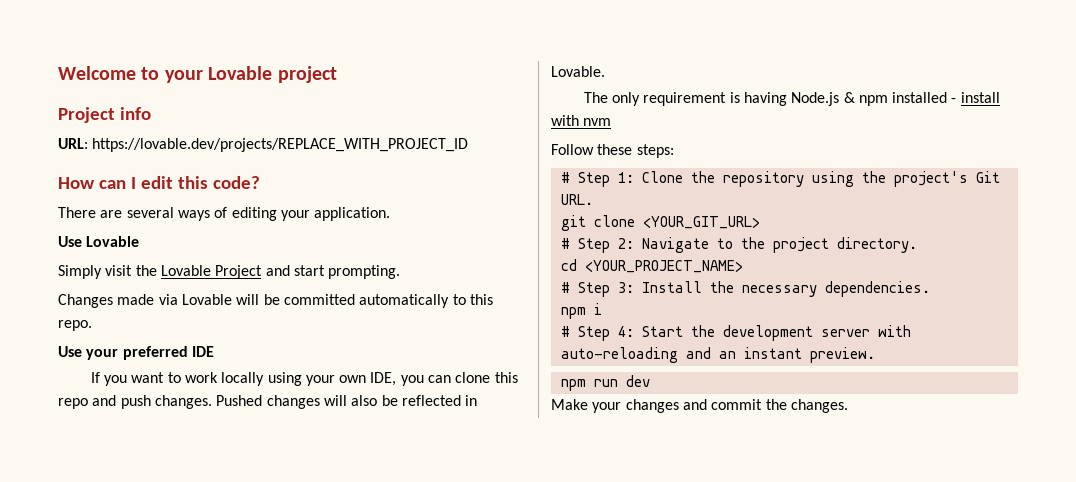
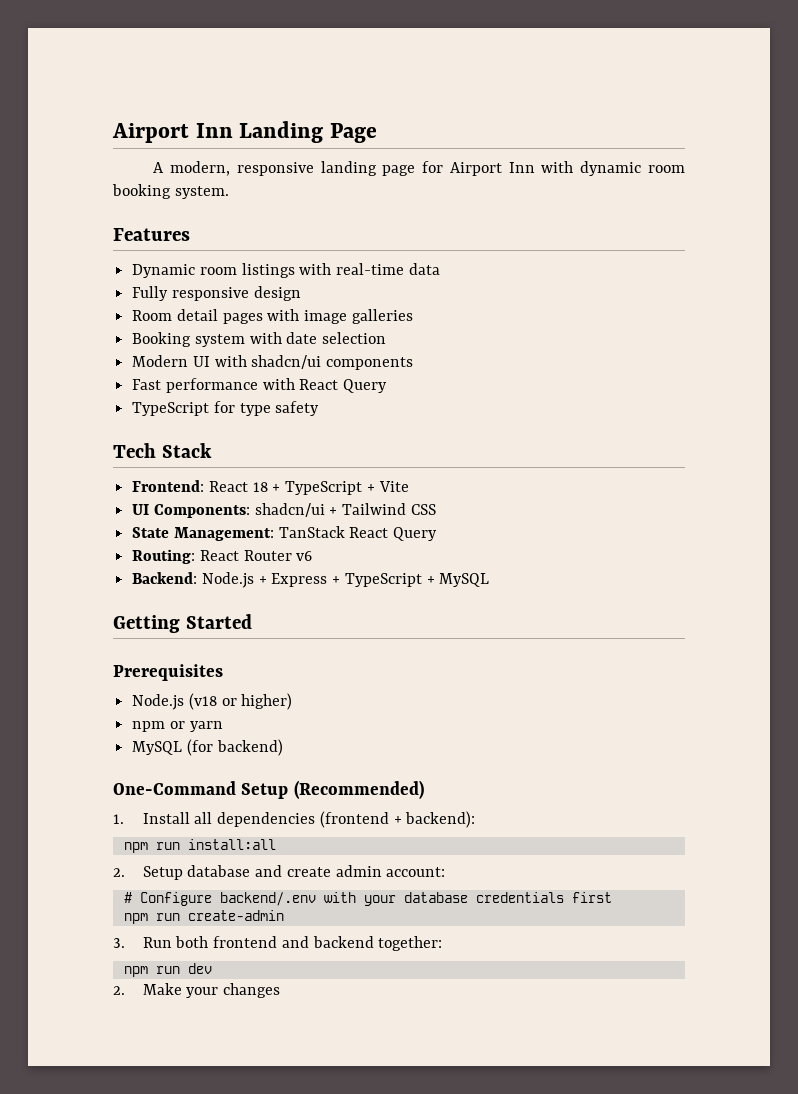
[58,66,337,83] [58,107,151,123] [58,138,469,152] [58,176,260,189] [58,207,391,221] [58,236,140,247] [58,265,401,279] [58,294,493,308] [58,320,92,331] [58,346,214,360] [90,372,518,386] [58,395,478,409] [551,66,605,77] [583,92,1000,106] [551,115,612,126] [551,144,674,158] [560,171,1000,187] [560,194,593,205] [560,215,760,231] [560,237,917,253] [560,259,743,273] [560,281,930,297] [560,303,602,319] [560,325,911,341] [560,347,875,363] Welcome to your Lovable project // Project info // URL: https://lovable.dev/projects/REPLACE_WITH_PROJECT_ID // How can I edit this code? // There are several ways of editing your application. // Use Lovable // Simply visit the Lovable Project and start prompting. // Changes made via Lovable will be committed automatically to this repo. // Use your preferred IDE // If you want to work locally using your own IDE, you can clone this repo and push changes. Pushed changes will also be reflected in Lovable. // The only requirement is having Node.js & npm installed - install with nvm // Follow these steps: // # Step 1: Clone the repository using the project's Git URL. // git clone <YOUR_GIT_URL> // # Step 2: Navigate to the project directory. // cd <YOUR_PROJECT_NAME> // # Step 3: Install the necessary dependencies. // npm i // # Step 4: Start the development server with auto-reloading and an instant preview. -> [112,121,377,143] [153,161,685,176] [112,184,229,199] [113,228,190,241] [132,263,440,278] [132,286,301,301] [132,309,413,324] [132,332,387,347] [132,355,414,370] [132,378,388,393] [132,401,320,416] [113,443,212,458] [132,480,409,495] [132,503,436,518] [132,526,438,541] [132,549,313,564] [132,572,490,588] [113,614,252,633] [113,664,223,681] [132,693,293,710] [132,721,223,732] [132,739,283,756] [113,780,424,799] [113,811,476,828] [123,839,276,853] [113,865,446,880] [123,892,612,906] [123,910,284,924] [113,936,443,951] Airport Inn Landing Page // A modern, responsive landing page for Airport Inn with dynamic room booking system. // Features // Dynamic room listings with real-time data // Fully responsive design // Room detail pages with image galleries // Booking system with date selection // Modern UI with shadcn/ui components // Fast performance with React Query // TypeScript for type safety // Tech Stack // Frontend: React 18 + TypeScript + Vite // UI Components: shadcn/ui + Tailwind CSS // State Management: TanStack React Query // Routing: React Router v6 // Backend: Node.js + Express + TypeScript + MySQL // Getting Started // Prerequisites // Node.js (v18 or higher) // npm or yarn // MySQL (for backend) // One-Command Setup (Recommended) // 1. Install all dependencies (frontend + backend): // npm run install:all // 2. Setup database and create admin account: // # Configure backend/.env with your database credentials first // npm run create-admin // 3. Run both frontend and backend together:
(650, 381) none -> [113,986,125,995] 2.
[682,399,848,413] and commit the changes. -> (281, 990) none

